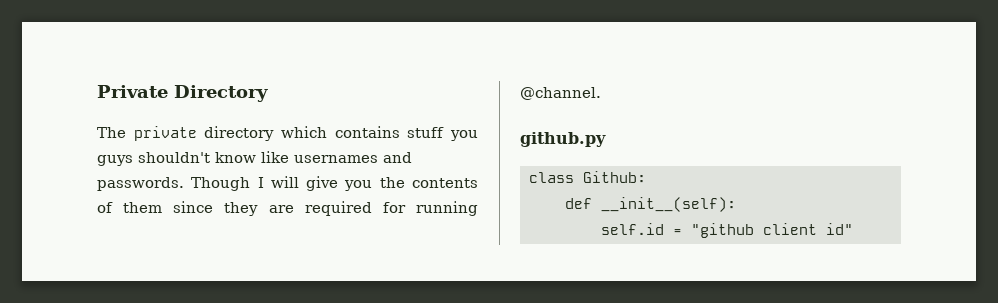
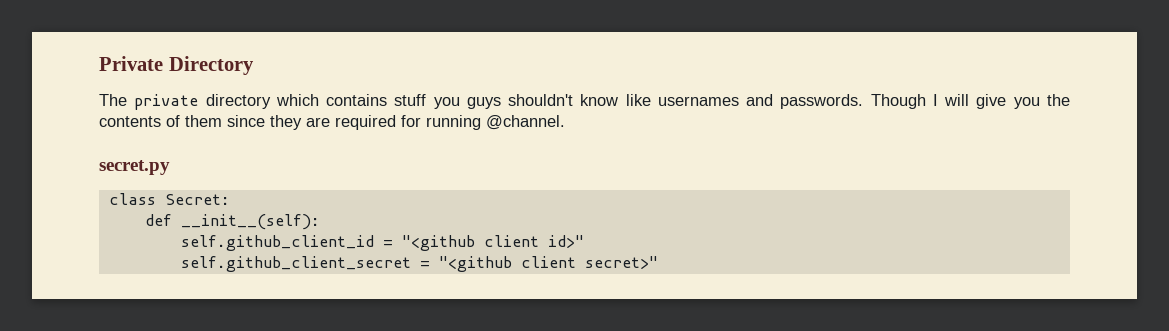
[520,132,606,147] github.py -> [99,160,170,175] secret.py
[582,171,646,183] Github: -> [164,194,230,205] Secret:
[600,223,853,238] self.id = "github client id" -> [180,235,584,251] [180,256,658,272] self.github_client_id = "<github client id>" // self.github_client_secret = "<github client secret>"

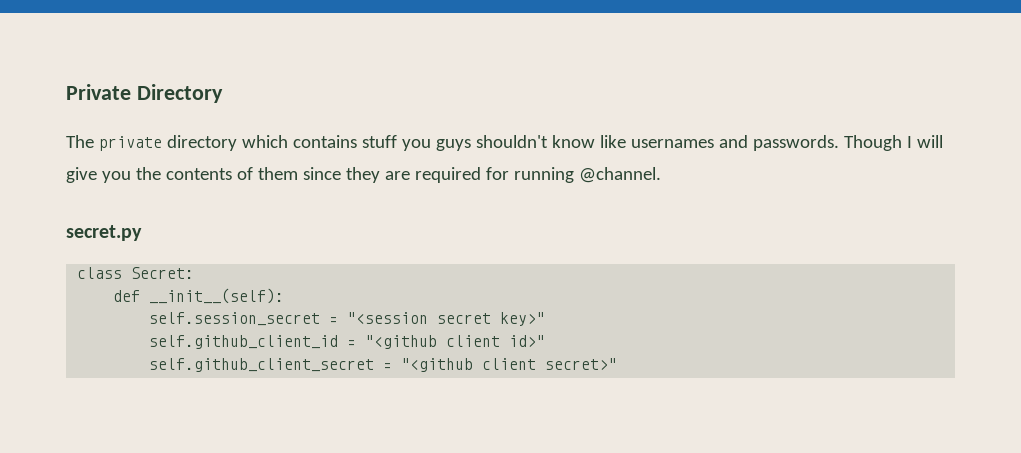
(320, 222) none -> [149,312,546,326] // self.session_secret = "<session secret key>"

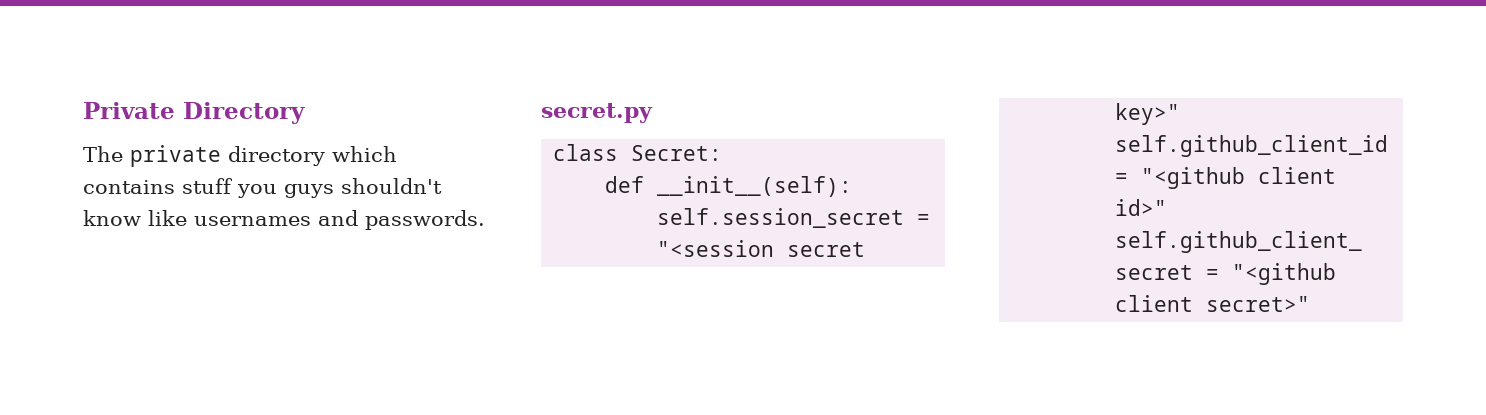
[843,135,943,151] [66,167,661,183] Though I will give you the contents of them since they are required for running @channel. -> (485, 220) none

